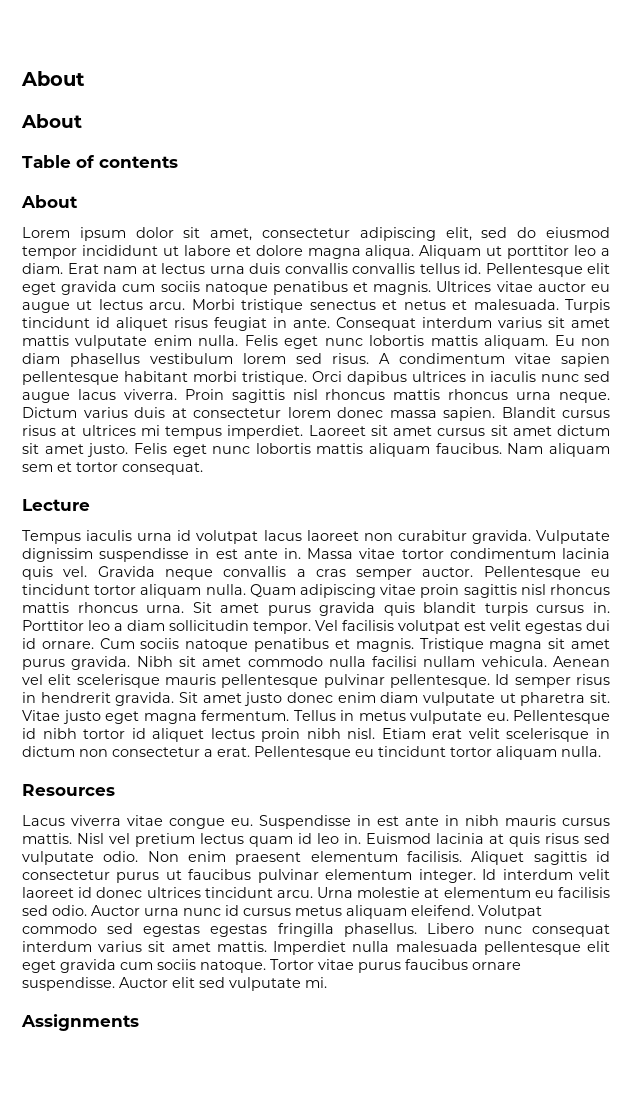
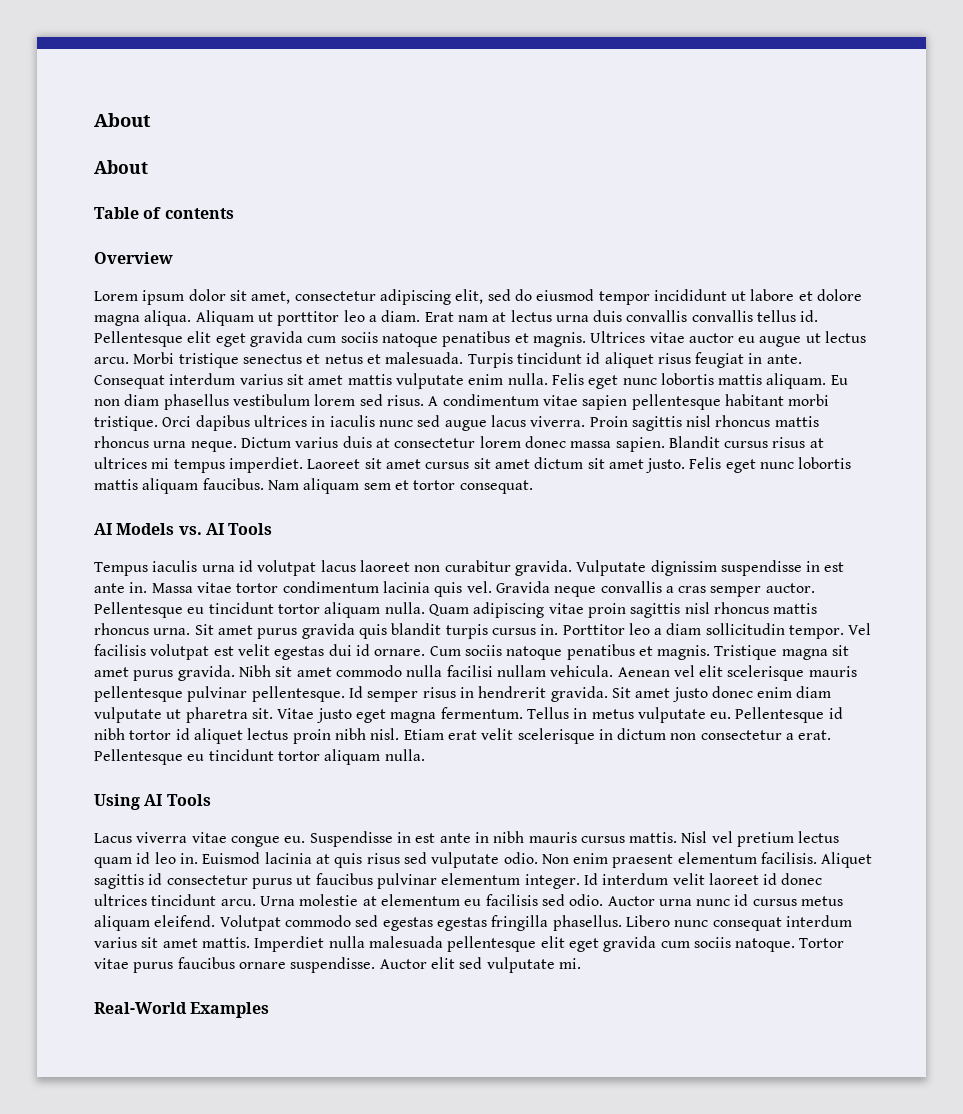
[21,195,78,208] About -> [94,252,173,264] Overview
[22,499,90,511] Lecture -> [94,523,273,535] AI Models vs. AI Tools
[22,784,115,796] Resources -> [94,794,211,810] Using AI Tools
[21,1014,139,1031] Assignments -> [94,1002,270,1018] Real-World Examples

